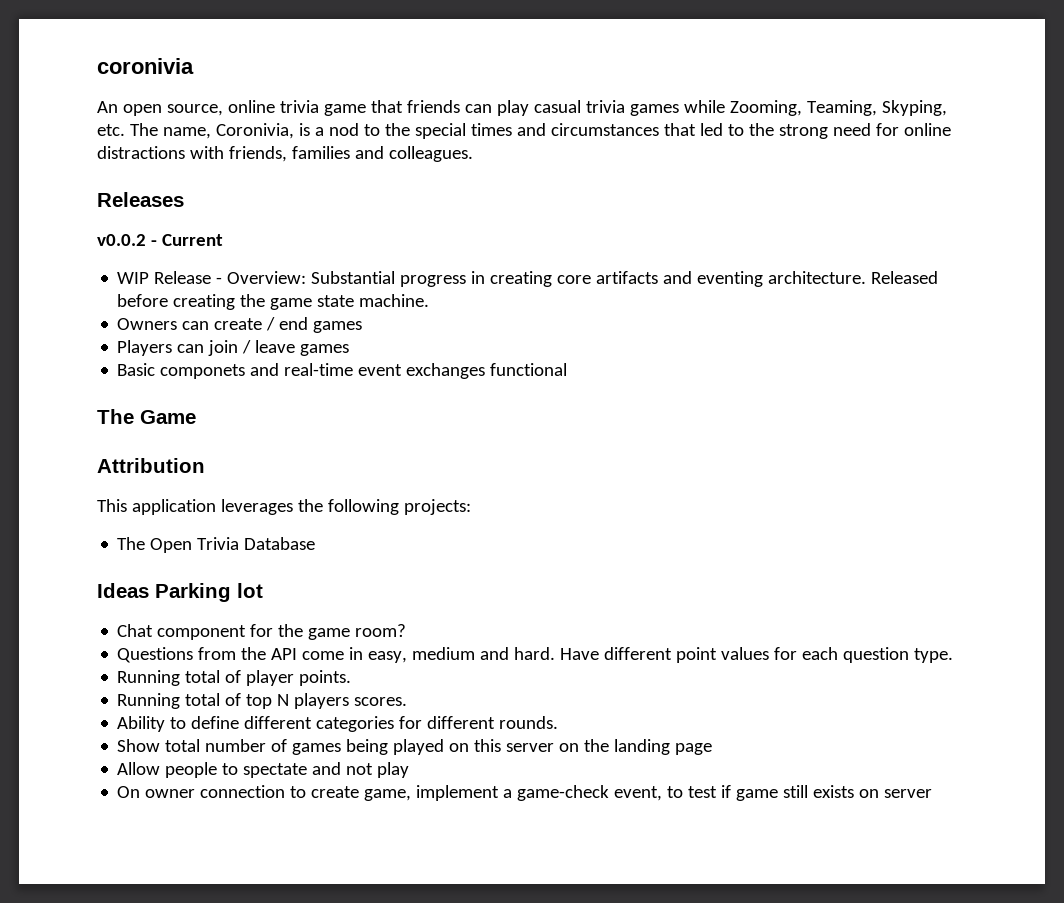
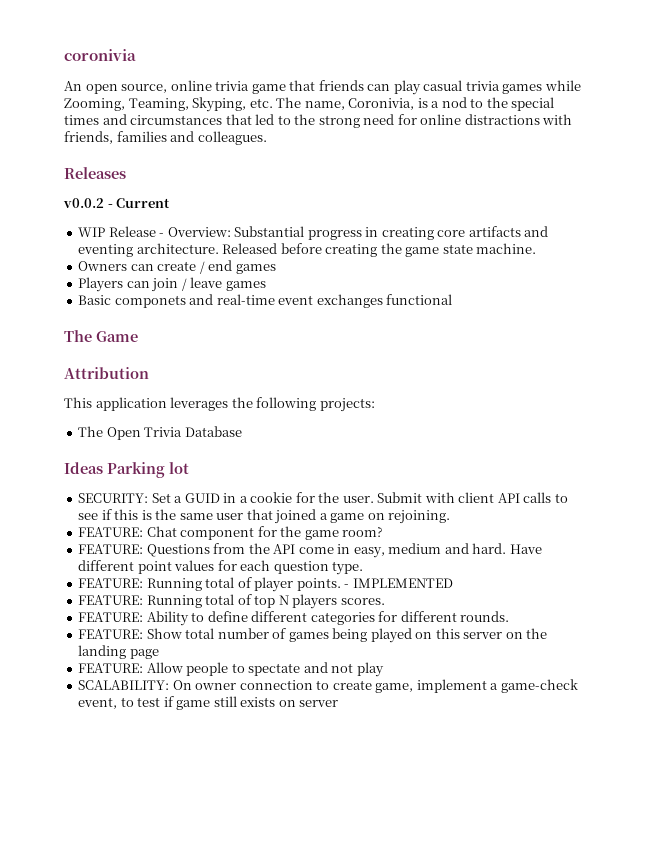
(263, 590) none -> [78,492,568,503] [78,509,451,524] [78,527,144,537] SECURITY: Set a GUID in a cookie for the user. Submit with client API calls to see if this is the same user that joined a game on rejoining. // FEATURE:
(407, 630) none -> [78,544,144,554] FEATURE:
(954, 655) none -> [78,578,144,588] FEATURE:
(352, 678) // -> [344,578,453,588] [78,595,144,605] - IMPLEMENTED // FEATURE:
(408, 701) none -> [78,612,144,622] FEATURE:
(559, 722) none -> [78,629,144,639] FEATURE:
(713, 749) none -> [78,663,144,673] FEATURE:
(410, 770) none -> [78,680,170,690] SCALABILITY:

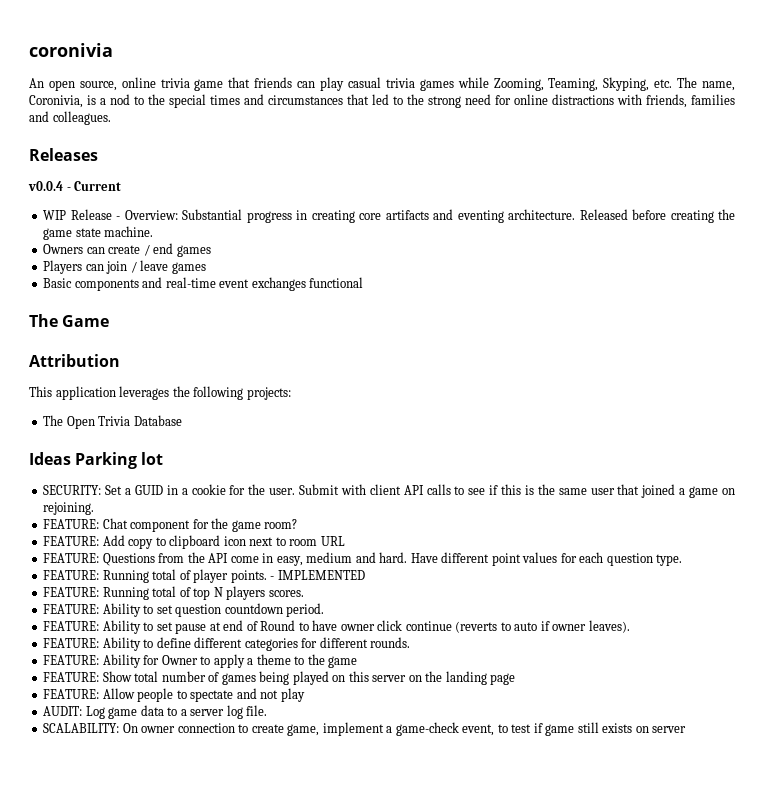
[63,198,104,208] v0.0.2 -> [28,181,63,191] v0.0.4
[114,295,186,308] componets -> [74,279,139,291] components
(384, 532) none -> [43,535,345,549] // FEATURE: Add copy to clipboard icon next to room URL
(385, 601) none -> [43,603,325,617] [43,620,630,634] // FEATURE: Ability to set question countdown period. // FEATURE: Ability to set pause at end of Round to have owner click continue (reverts to auto if owner leaves).
(510, 616) none -> [43,654,358,668] // FEATURE: Ability for Owner to apply a theme to the game
(384, 669) none -> [43,705,268,719] // AUDIT: Log game data to a server log file.

